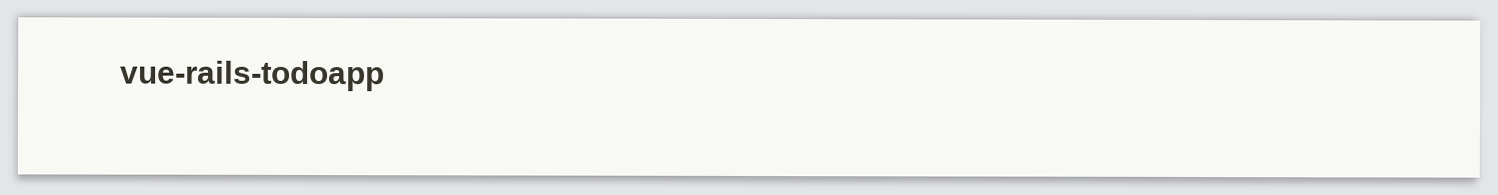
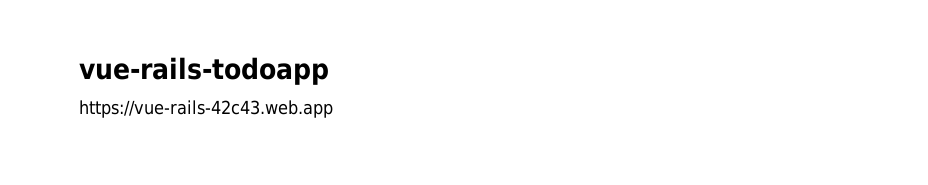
(385, 76) none -> [79,100,333,118] // https://vue-rails-42c43.web.app

